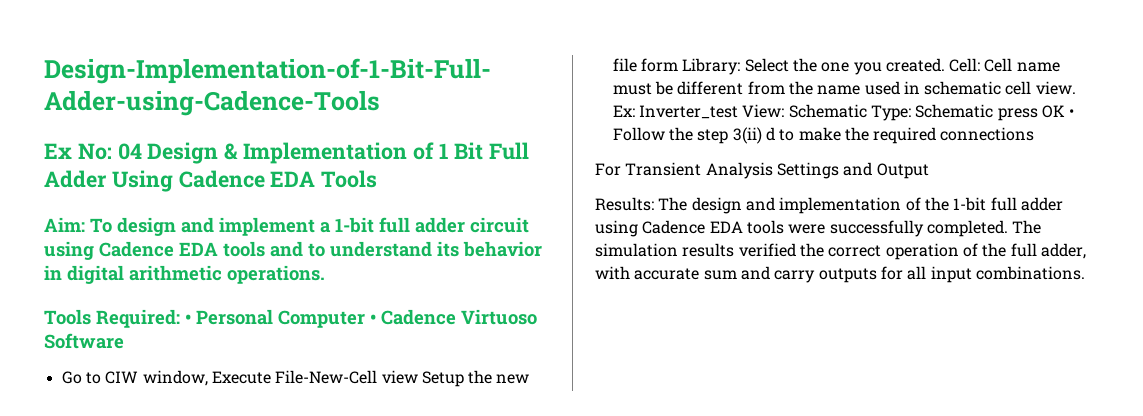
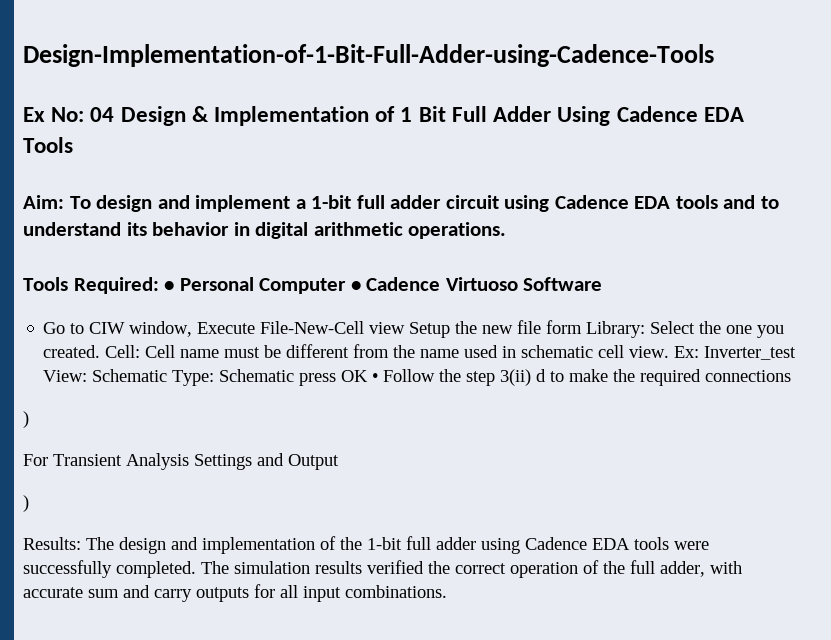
(1035, 134) none -> [23,411,29,428] // )
(929, 171) none -> [23,495,29,512] // )

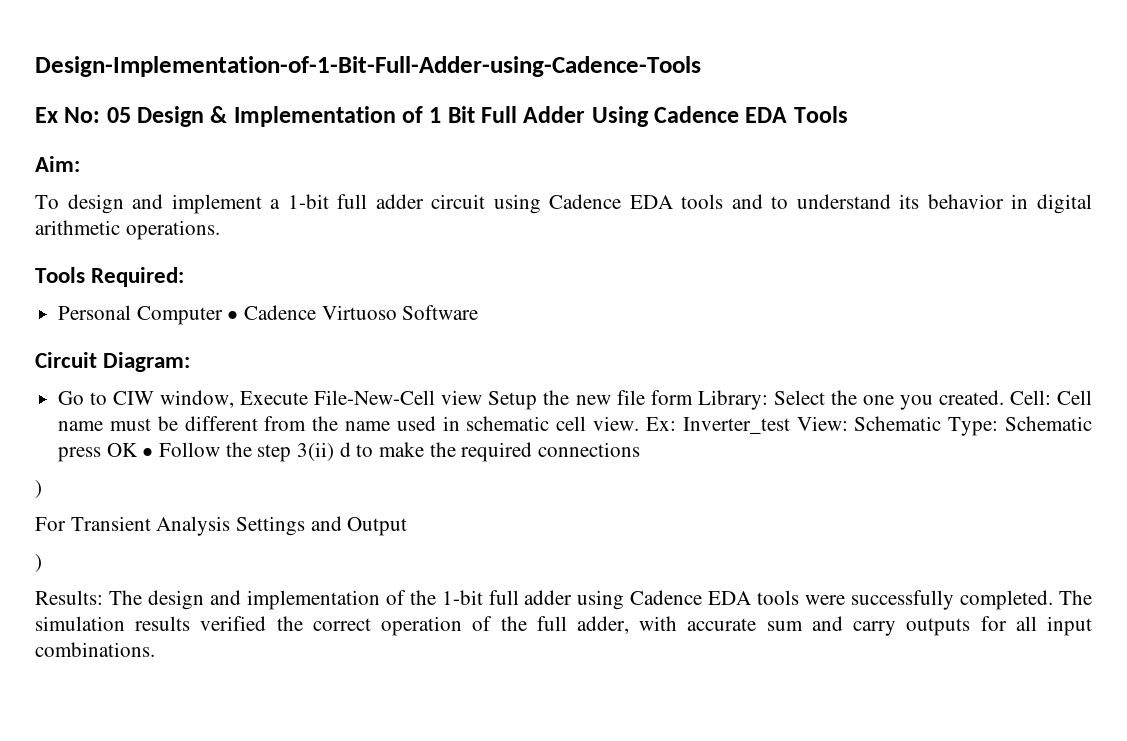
[90,107,115,122] 04 -> [106,107,131,123] 05
(64, 202) none -> (80, 164) //
[164,281,175,291] • -> (185, 277) //
(603, 284) none -> [35,352,191,372] // Circuit Diagram:

